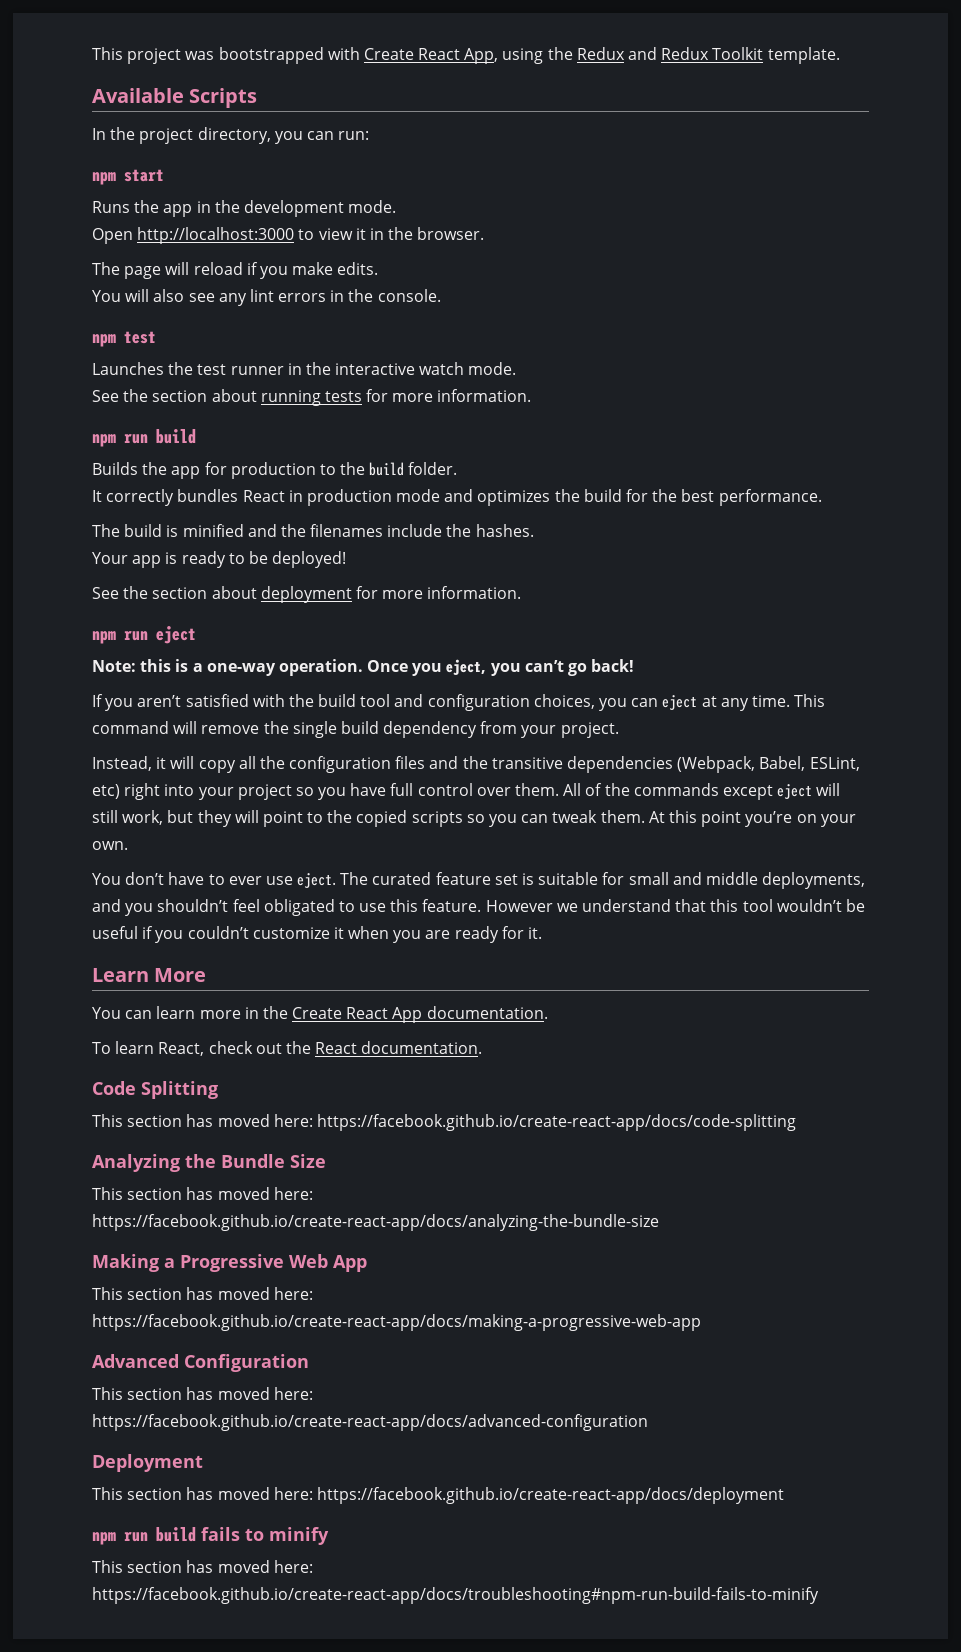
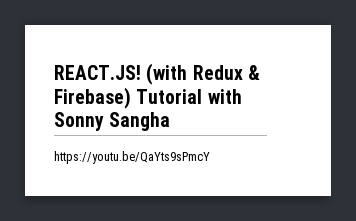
[92,47,840,64] [92,88,258,108] [92,127,370,144] [92,169,164,185] [92,200,397,217] [92,227,485,244] [92,262,379,279] [92,289,441,306] [92,331,156,347] [92,362,517,375] [92,389,532,406] [92,429,196,447] [92,462,458,479] [92,489,822,506] [92,524,534,537] [92,551,347,568] [92,586,522,603] [92,626,196,644] [92,659,635,676] [92,694,826,711] [92,721,619,738] [92,756,860,773] [92,783,841,800] [92,810,856,827] [92,841,128,850] [92,872,866,889] [92,899,865,916] [92,926,543,943] [92,968,207,982] [92,1006,548,1023] [92,1041,483,1056] [92,1081,218,1099] [92,1114,796,1131] [92,1154,326,1172] [92,1187,313,1200] [92,1214,659,1231] [92,1254,367,1272] [92,1287,313,1300] [92,1314,701,1331] [92,1354,309,1372] [92,1387,313,1400] [92,1414,648,1431] [92,1454,203,1472] [92,1487,784,1504] [92,1527,329,1545] [92,1560,313,1573] [92,1587,819,1604] This project was bootstrapped with Create React App, using the Redux and Redux Toolkit template. // Available Scripts // In the project directory, you can run: // npm start // Runs the app in the development mode. // Open http://localhost:3000 to view it in the browser. // The page will reload if you make edits. // You will also see any lint errors in the console. // npm test // Launches the test runner in the interactive watch mode. // See the section about running tests for more information. // npm run build // Builds the app for production to the build folder. // It correctly bundles React in production mode and optimizes the build for the best performance. // The build is minified and the filenames include the hashes. // Your app is ready to be deployed! // See the section about deployment for more information. // npm run eject // Note: this is a one-way operation. Once you eject, you can’t go back! // If you aren’t satisfied with the build tool and configuration choices, you can eject at any time. This command will remove the single build dependency from your project. // Instead, it will copy all the configuration files and the transitive dependencies (Webpack, Babel, ESLint, etc) right into your project so you have full control over them. All of the commands except eject will still work, but they will point to the copied scripts so you can tweak them. At this point you’re on your own. // You don’t have to ever use eject. The curated feature set is suitable for small and middle deployments, and you shouldn’t feel obligated to use this feature. However we understand that this tool wouldn’t be useful if you couldn’t customize it when you are ready for it. // Learn More // You can learn more in the Create React App documentation. // To learn React, check out the React documentation. // Code Splitting // This section has moved here: https://facebook.github.io/create-react-app/docs/code-splitting // Analyzing the Bundle Size // This section has moved here: https://facebook.github.io/create-react-app/docs/analyzing-the-bundle-size // Making a Progressive Web App // This section has moved here: https://facebook.github.io/create-react-app/docs/making-a-progressive-web-app // Advanced Configuration // This section has moved here: https://facebook.github.io/create-react-app/docs/advanced-configuration // Deployment // This section has moved here: https://facebook.github.io/create-react-app/docs/deployment // npm run build fails to minify // This section has moved here: https://facebook.github.io/create-react-app/docs/troubleshooting#npm-run-build-fails-to-minify -> [54,63,260,85] [54,87,242,109] [54,112,171,131] [54,151,210,164] REACT.JS! (with Redux & Firebase) Tutorial with Sonny Sangha // https://youtu.be/QaYts9sPmcY

